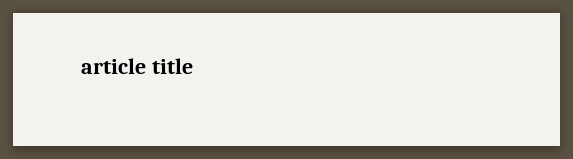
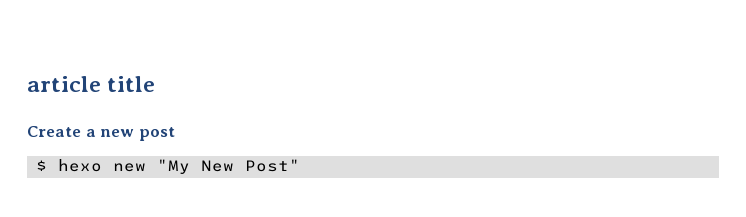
(193, 66) none -> [27,126,175,141] [36,159,300,174] // Create a new post // $ hexo new "My New Post"

